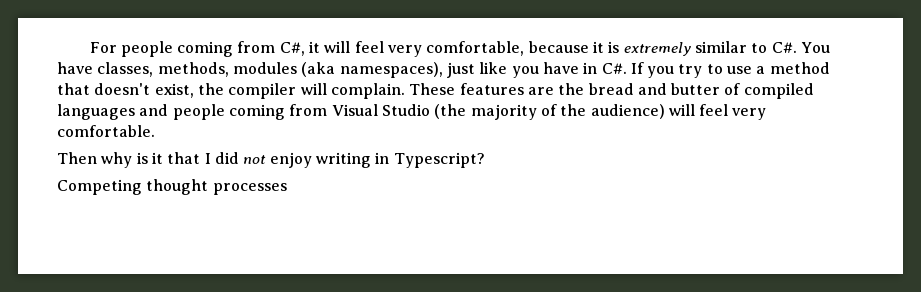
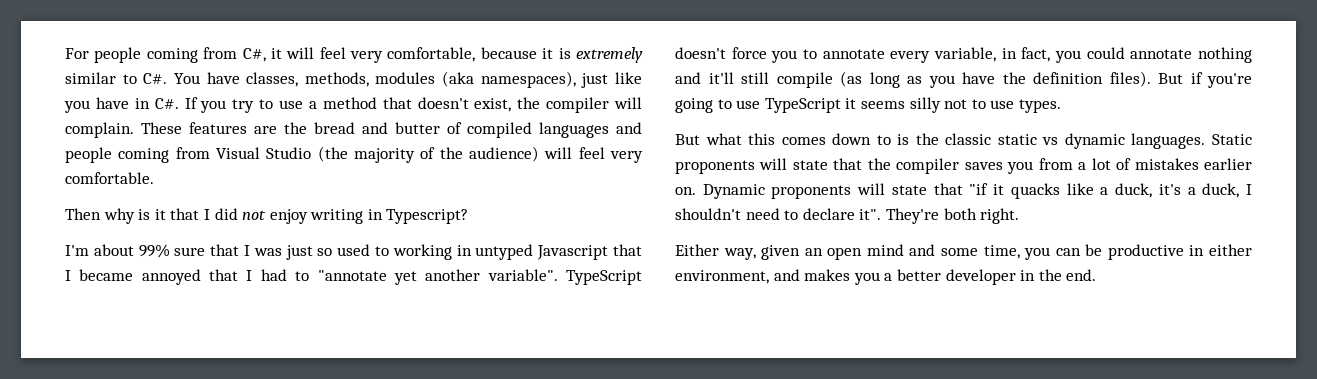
[57,179,287,195] Competing thought processes -> [65,244,642,260] [65,269,643,285] [675,47,1252,63] [675,71,1252,88] [675,97,1061,113] [675,133,1252,149] [675,158,1252,174] [675,183,1252,199] [675,208,1020,224] [675,244,1252,260] [675,269,1097,285] I'm about 99% sure that I was just so used to working in untyped Javascript that I became annoyed that I had to "annotate yet another variable". TypeScript doesn't force you to annotate every variable, in fact, you could annotate nothing and it'll still compile (as long as you have the definition files). But if you're going to use TypeScript it seems silly not to use types. // But what this comes down to is the classic static vs dynamic languages. Static proponents will state that the compiler saves you from a lot of mistakes earlier on. Dynamic proponents will state that "if it quacks like a duck, it's a duck, I shouldn't need to declare it". They're both right. // Either way, given an open mind and some time, you can be productive in either environment, and makes you a better developer in the end.

